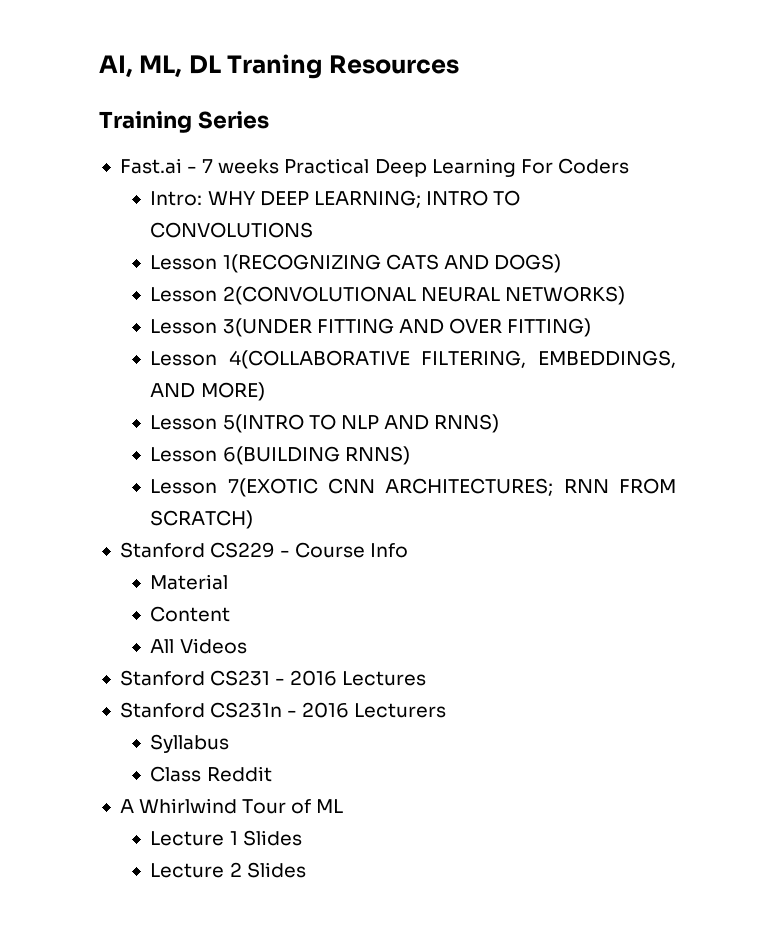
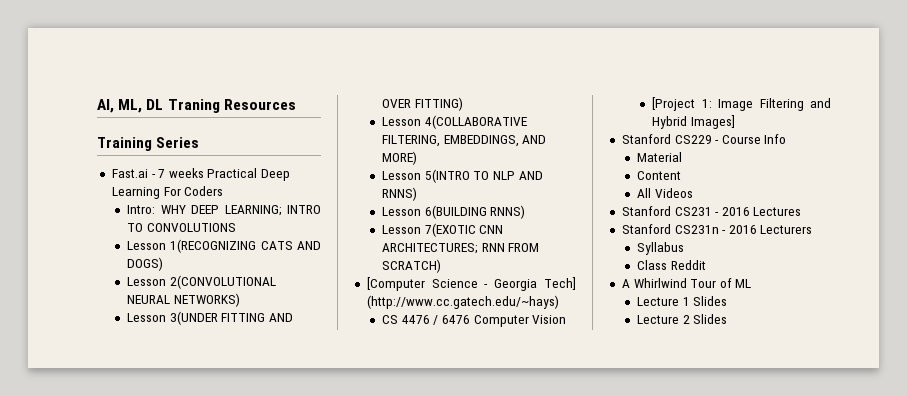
(254, 519) none -> [366,277,576,291] [366,295,559,309] [382,315,567,327] [652,97,831,111] [652,115,735,129] // [Computer Science - Georgia Tech] (http://www.cc.gatech.edu/~hays) // CS 4476 / 6476 Computer Vision // [Project 1: Image Filtering and Hybrid Images]

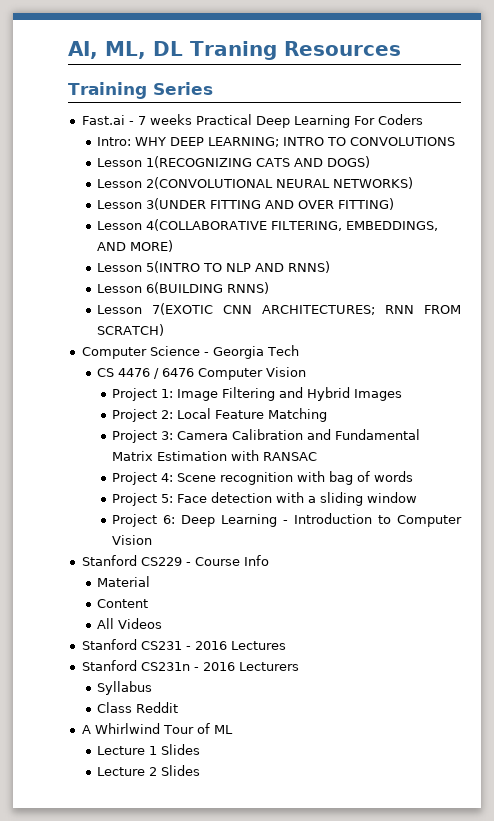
[366,277,425,291] [Computer -> [81,347,147,359] Computer
[544,277,576,290] [366,295,559,309] Tech] (http://www.cc.gatech.edu/~hays) -> [266,345,299,356] Tech
[652,97,696,111] [Project -> [112,388,158,401] Project
[690,115,735,129] Images] -> [354,389,403,401] [112,408,328,422] [112,429,421,443] [112,450,318,461] [112,471,414,485] [112,492,418,506] [112,513,462,527] [112,535,153,545] Images // Project 2: Local Feature Matching // Project 3: Camera Calibration and Fundamental Matrix Estimation with RANSAC // Project 4: Scene recognition with bag of words // Project 5: Face detection with a sliding window // Project 6: Deep Learning - Introduction to Computer Vision

